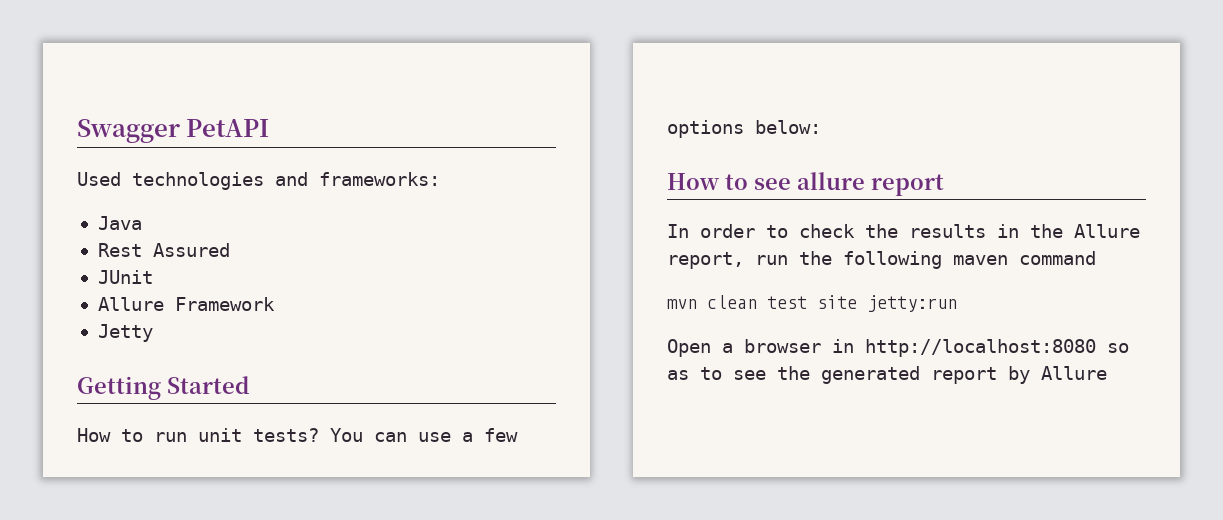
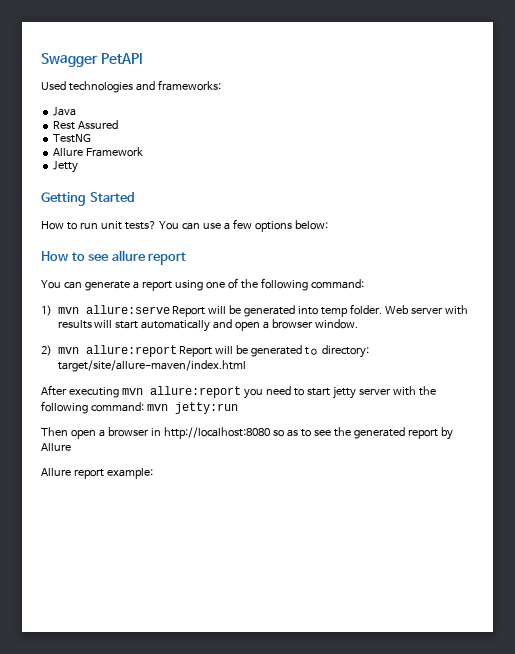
[97,270,153,284] JUnit -> [53,134,92,143] TestNG
[667,224,1140,238] [667,251,1096,269] [667,295,857,309] In order to check the results in the Allure report, run the following maven command // mvn clean test site -> [41,278,364,291] [41,304,469,317] [57,319,359,332] [41,345,370,358] [57,360,246,372] [41,385,436,399] [41,401,168,414] You can generate a report using one of the following command: // 1) mvn allure:serve Report will be generated into temp folder. Web server with results will start automatically and open a browser window. // 2) mvn allure:report Report will be generated tо directory: target/site/allure-maven/index.html // After executing mvn allure:report you need to start jetty server with the following command: mvn
[667,339,711,357] Open -> [41,427,96,439] Then open
(1107, 373) none -> [41,468,153,479] // Allure report example:

